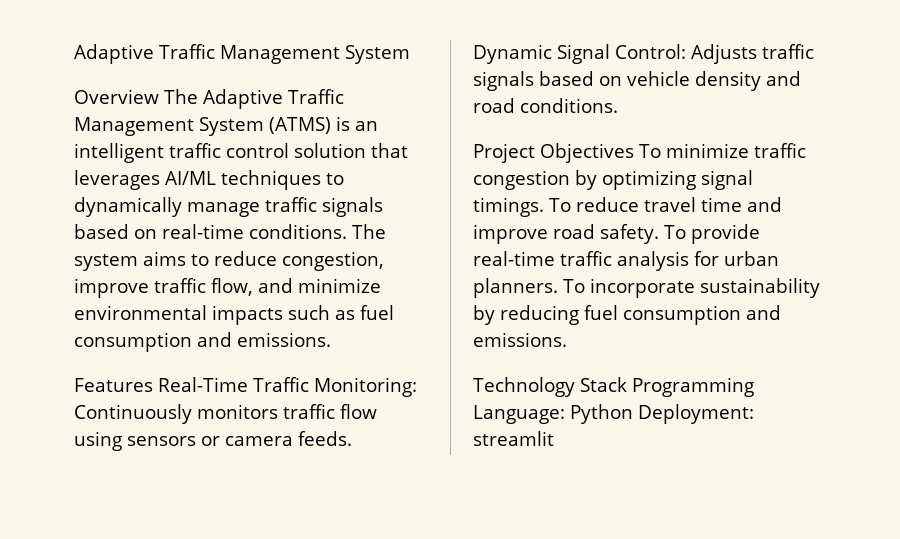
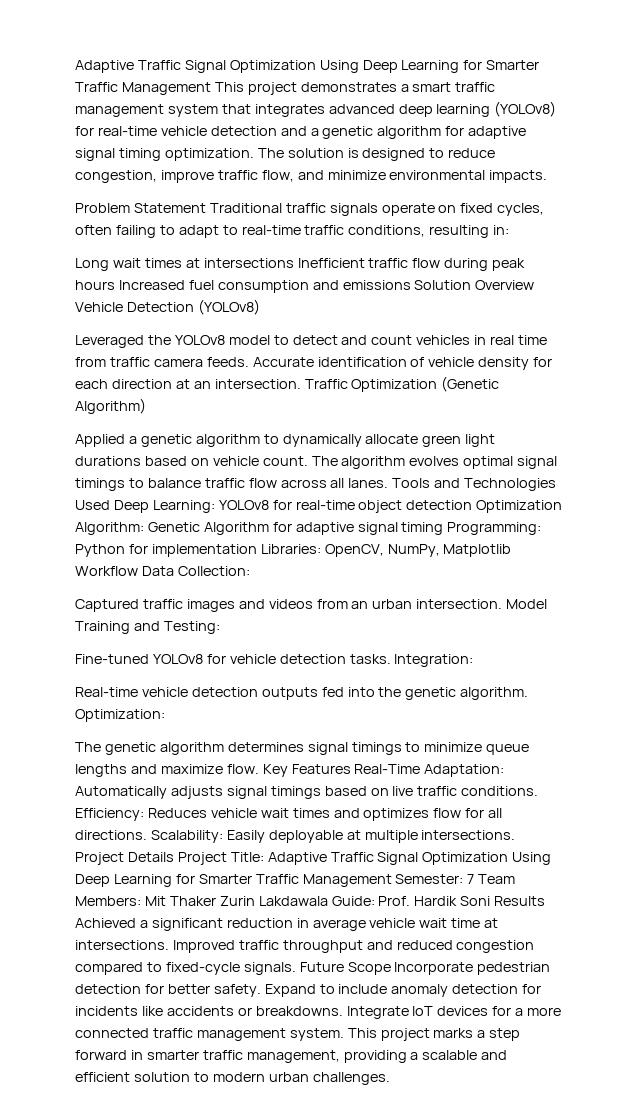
[74,44,410,64] [74,89,344,109] [74,116,378,136] [74,143,408,163] [74,170,344,190] [74,197,383,217] [74,224,386,239] [74,251,186,271] Adaptive Traffic Management System // Overview The Adaptive Traffic Management System (ATMS) is an intelligent traffic control solution that leverages AI/ML techniques to dynamically manage traffic signals based on real-time conditions. The system aims -> [75,60,540,73] [75,82,496,95] [75,101,557,117] [75,126,527,139] [75,148,426,161] Adaptive Traffic Signal Optimization Using Deep Learning for Smarter Traffic Management This project demonstrates a smart traffic management system that integrates advanced deep learning (YOLOv8) for real-time vehicle detection and a genetic algorithm for adaptive signal timing optimization. The solution is designed
[212,305,394,325] [74,332,331,352] [74,377,417,397] [74,404,377,424] [74,431,352,451] [473,44,814,64] [473,71,801,91] [473,98,618,113] [473,143,806,163] [473,170,753,190] [473,197,782,217] [473,224,760,244] [473,251,779,271] [473,278,820,298] [473,305,781,325] [473,332,567,347] [473,377,754,397] [473,404,754,424] [473,431,554,446] impacts such as fuel consumption and emissions. // Features Real-Time Traffic Monitoring: Continuously monitors traffic flow using sensors or camera feeds. Dynamic Signal Control: Adjusts traffic signals based on vehicle density and road conditions. // Project Objectives To minimize traffic congestion by optimizing signal timings. To reduce travel time and improve road safety. To provide real-time traffic analysis for urban planners. To incorporate sustainability by reducing fuel consumption and emissions. // Technology Stack Programming Language: Python Deployment: streamlit -> [489,170,548,183] [75,203,545,216] [75,225,510,238] [75,258,526,271] [75,280,535,293] [75,299,260,315] [75,335,548,348] [75,357,553,370] [75,376,500,392] [75,398,146,414] [75,434,496,447] [75,456,558,469] [75,478,557,491] [75,500,563,513] [75,522,542,535] [75,544,512,557] [75,566,250,576] [75,599,548,612] [75,621,220,634] [75,654,474,667] [75,687,529,700] [75,709,165,722] [75,742,530,755] [75,764,505,777] [75,786,539,799] [75,808,503,821] [75,830,516,843] [75,852,552,865] [75,874,516,887] [75,896,546,906] [75,918,499,931] [75,940,535,953] [75,962,551,975] [75,984,542,997] [75,1006,562,1019] [75,1028,521,1041] [75,1050,508,1063] [75,1072,390,1085] impacts. // Problem Statement Traditional traffic signals operate on fixed cycles, often failing to adapt to real-time traffic conditions, resulting in: // Long wait times at intersections Inefficient traffic flow during peak hours Increased fuel consumption and emissions Solution Overview Vehicle Detection (YOLOv8) // Leveraged the YOLOv8 model to detect and count vehicles in real time from traffic camera feeds. Accurate identification of vehicle density for each direction at an intersection. Traffic Optimization (Genetic Algorithm) // Applied a genetic algorithm to dynamically allocate green light durations based on vehicle count. The algorithm evolves optimal signal timings to balance traffic flow across all lanes. Tools and Technologies Used Deep Learning: YOLOv8 for real-time object detection Optimization Algorithm: Genetic Algorithm for adaptive signal timing Programming: Python for implementation Libraries: OpenCV, NumPy, Matplotlib Workflow Data Collection: // Captured traffic images and videos from an urban intersection. Model Training and Testing: // Fine-tuned YOLOv8 for vehicle detection tasks. Integration: // Real-time vehicle detection outputs fed into the genetic algorithm. Optimization: // The genetic algorithm determines signal timings to minimize queue lengths and maximize flow. Key Features Real-Time Adaptation: Automatically adjusts signal timings based on live traffic conditions. Efficiency: Reduces vehicle wait times and optimizes flow for all directions. Scalability: Easily deployable at multiple intersections. Project Details Project Title: Adaptive Traffic Signal Optimization Using Deep Learning for Smarter Traffic Management Semester: 7 Team Members: Mit Thaker Zurin Lakdawala Guide: Prof. Hardik Soni Results Achieved a significant reduction in average vehicle wait time at intersections. Improved traffic throughput and reduced congestion compared to fixed-cycle signals. Future Scope Incorporate pedestrian detection for better safety. Expand to include anomaly detection for incidents like accidents or breakdowns. Integrate IoT devices for a more connected traffic management system. This project marks a step forward in smarter traffic management, providing a scalable and efficient solution to modern urban challenges.

